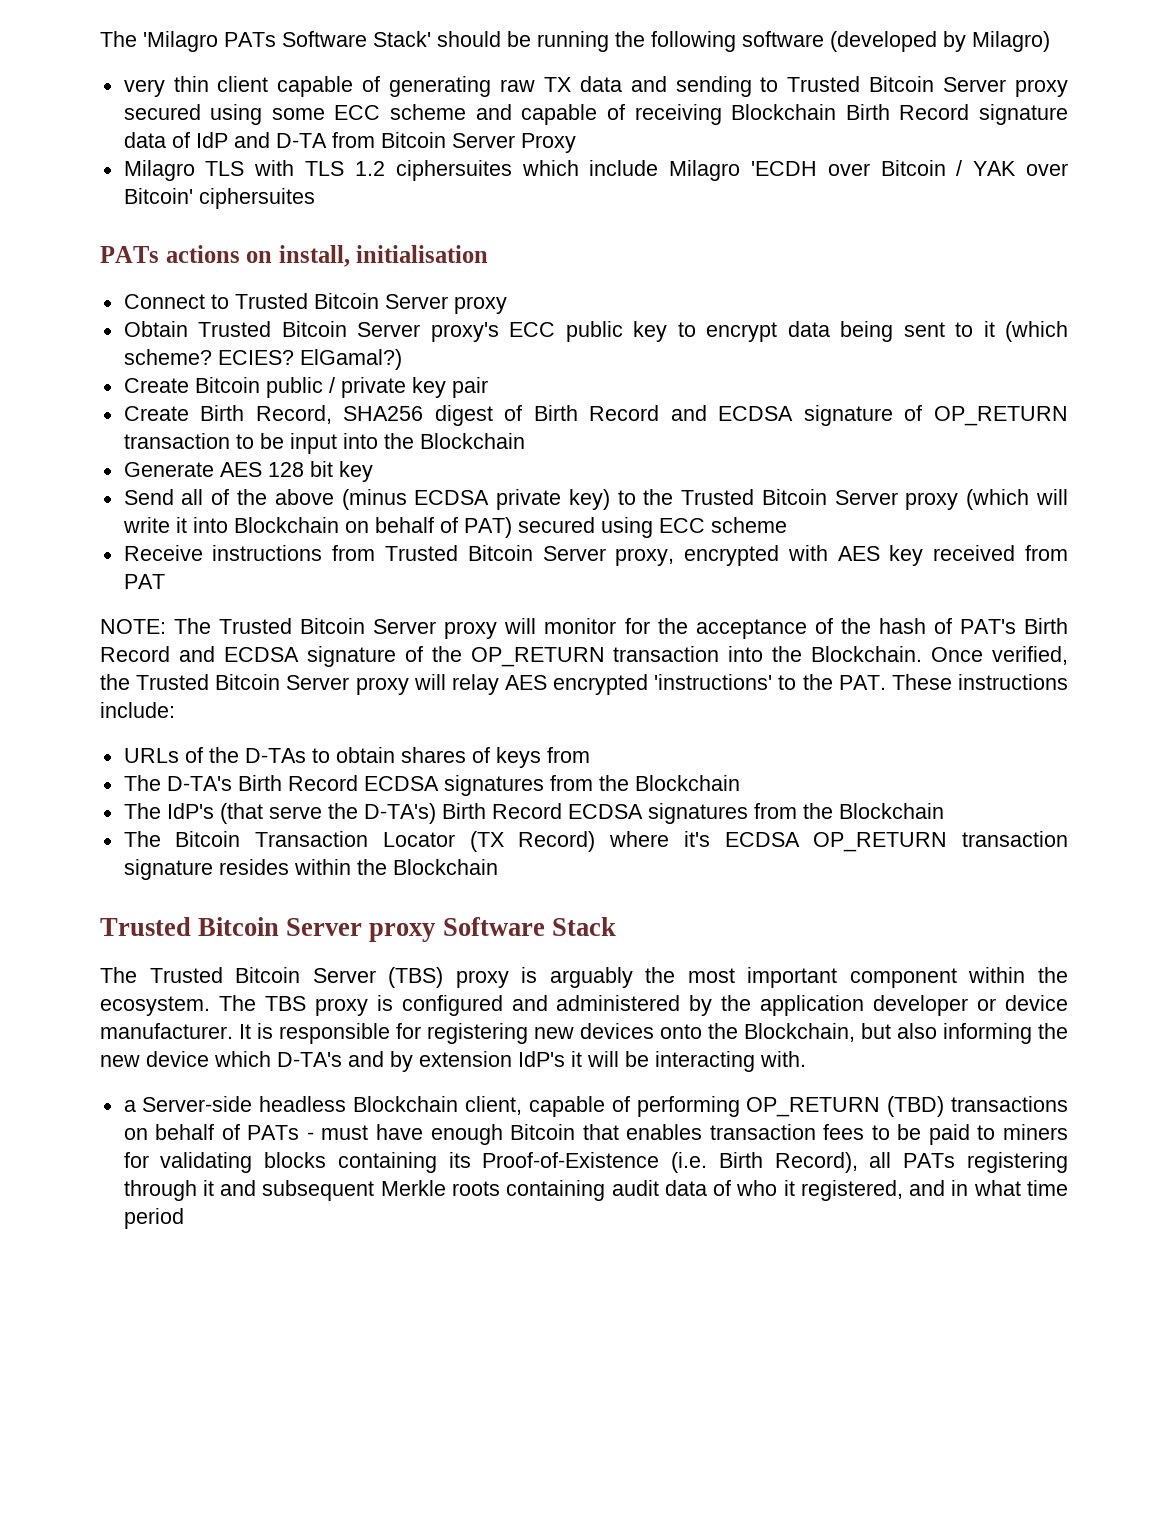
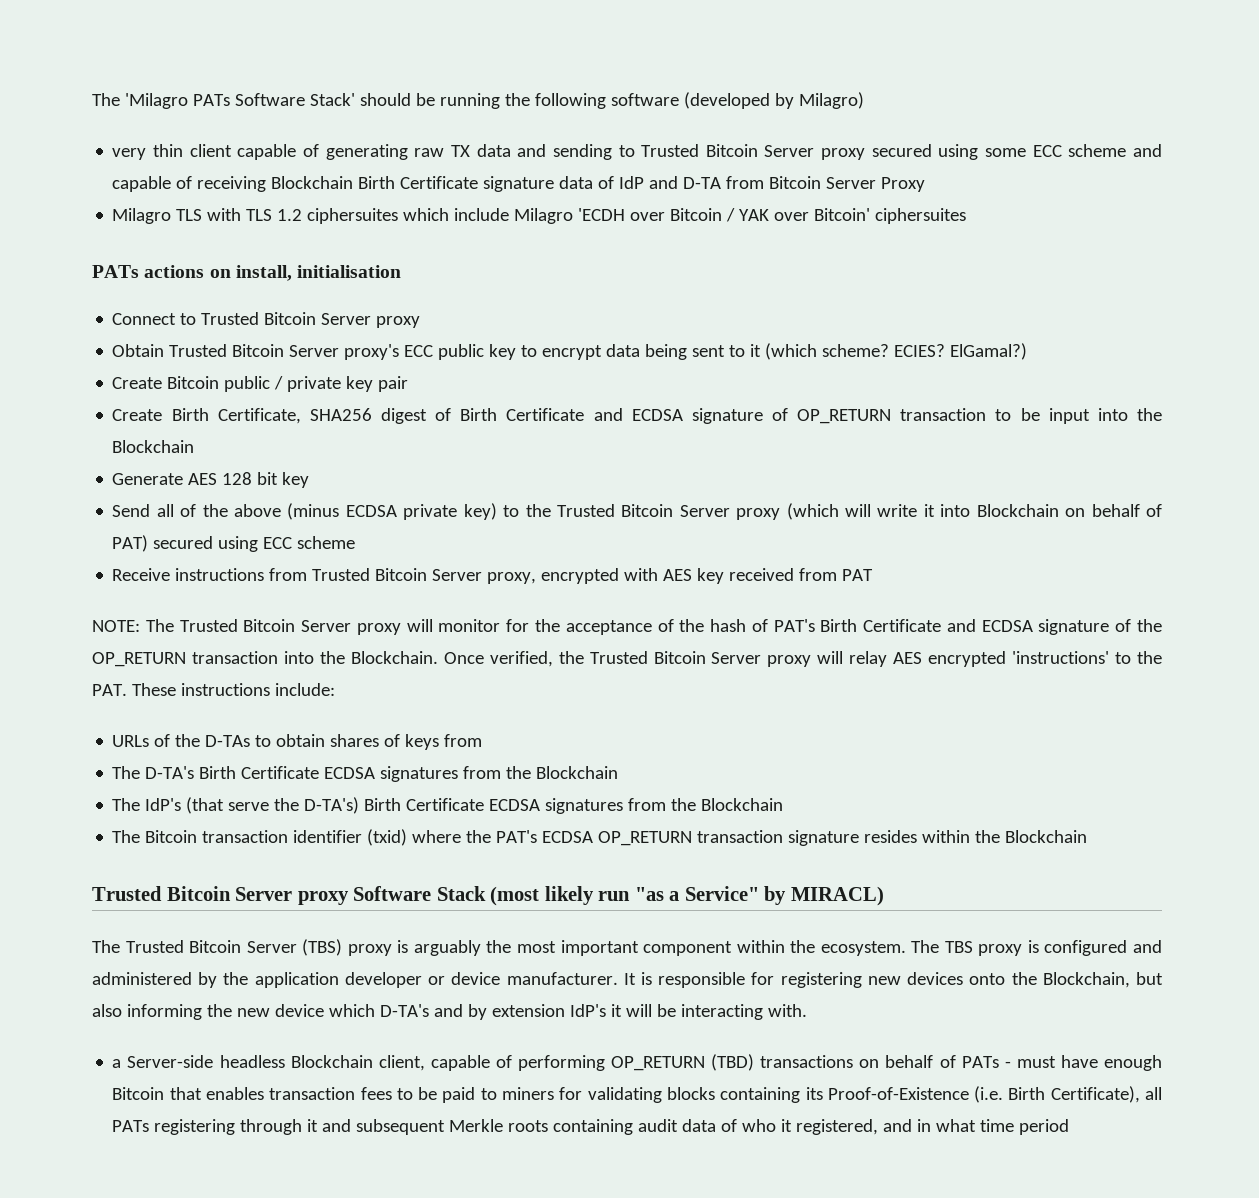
[899,104,970,120] Record -> [400,176,479,189] Certificate
[255,405,332,424] Record, -> [217,408,301,424] Certificate,
[589,405,660,421] Record -> [506,408,585,421] Certificate
[100,646,170,662] Record -> [863,619,942,632] Certificate
[287,775,358,791] Record -> [241,766,320,779] Certificate
[491,803,562,819] Record -> [406,798,485,811] Certificate
[255,831,710,852] Transaction Locator (TX Record) where it's -> [202,829,538,846] transaction identifier (txid) where the PAT's
(616, 926) none -> [490,886,884,906] (most likely run "as a Service" by MIRACL)
[774,1152,858,1173] Record), -> [1050,1086,1140,1103] Certificate),

